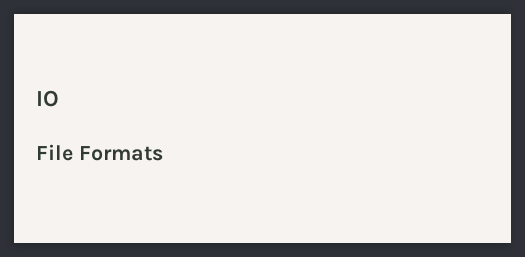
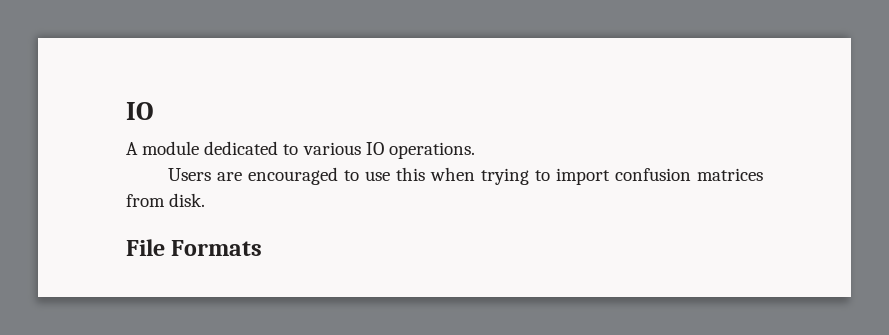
[36,90,59,107] IO -> [126,102,153,120] [126,141,475,159] [168,167,763,185] [126,193,206,207] IO // A module dedicated to various IO operations. // Users are encouraged to use this when trying to import confusion matrices from disk.

